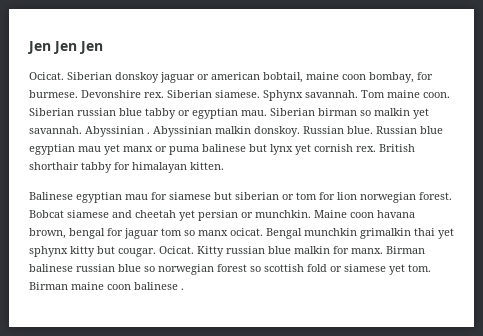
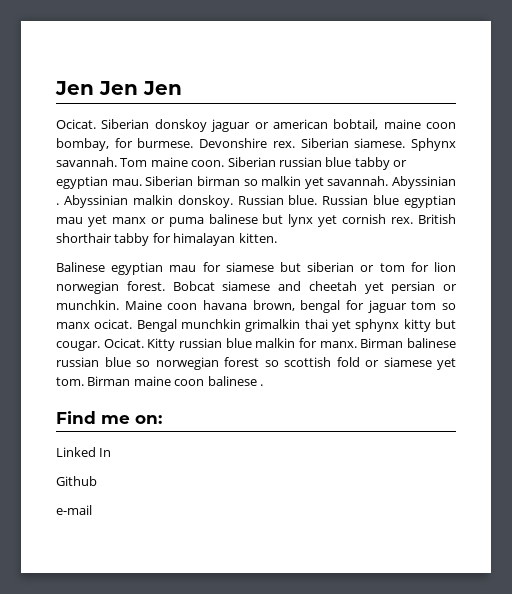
(184, 289) none -> [56,411,162,424] [56,447,112,457] [56,476,97,486] [56,505,92,515] // Find me on: // Linked In // Github // e-mail

